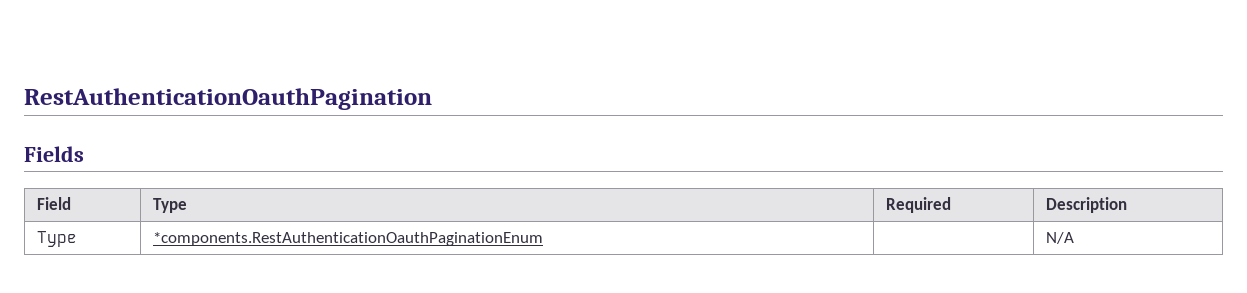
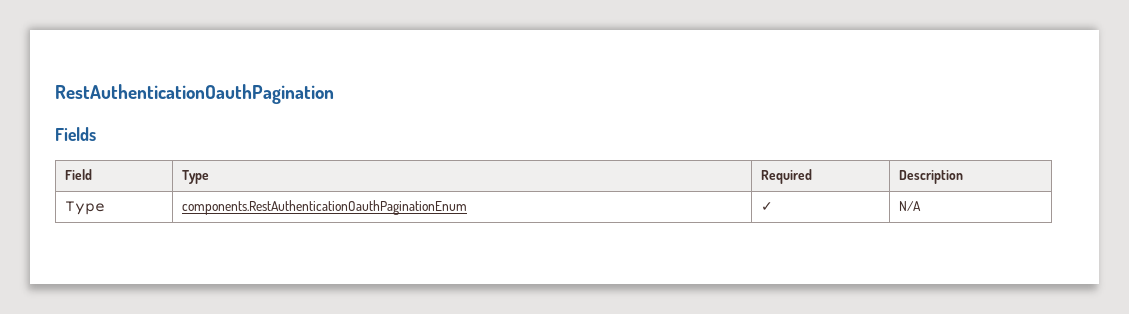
[152,232,543,246] *components.RestAuthenticationOauthPaginationEnum | -> [182,200,468,215] [761,202,774,211] components.RestAuthenticationOauthPaginationEnum | ✓

